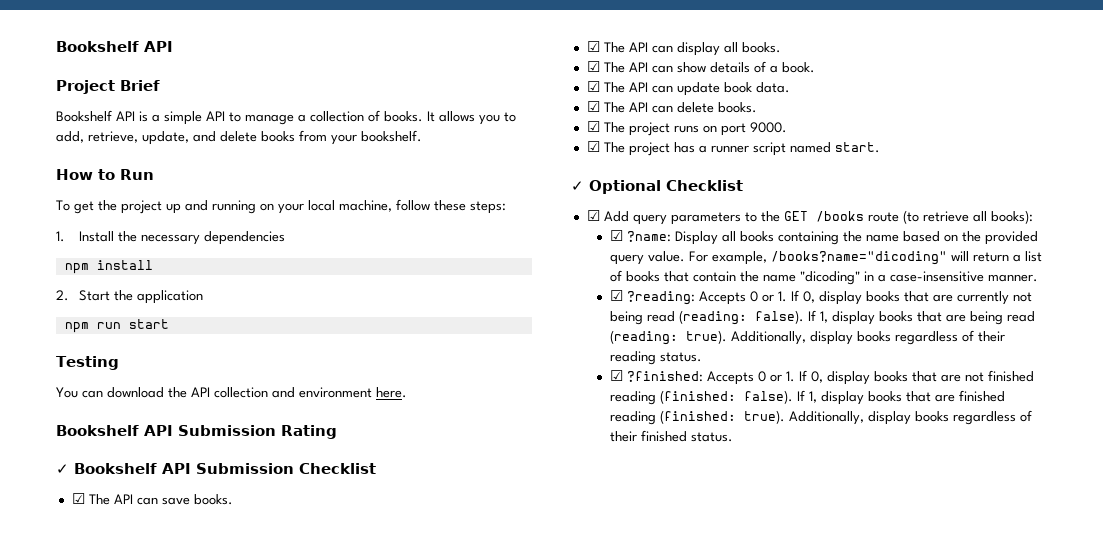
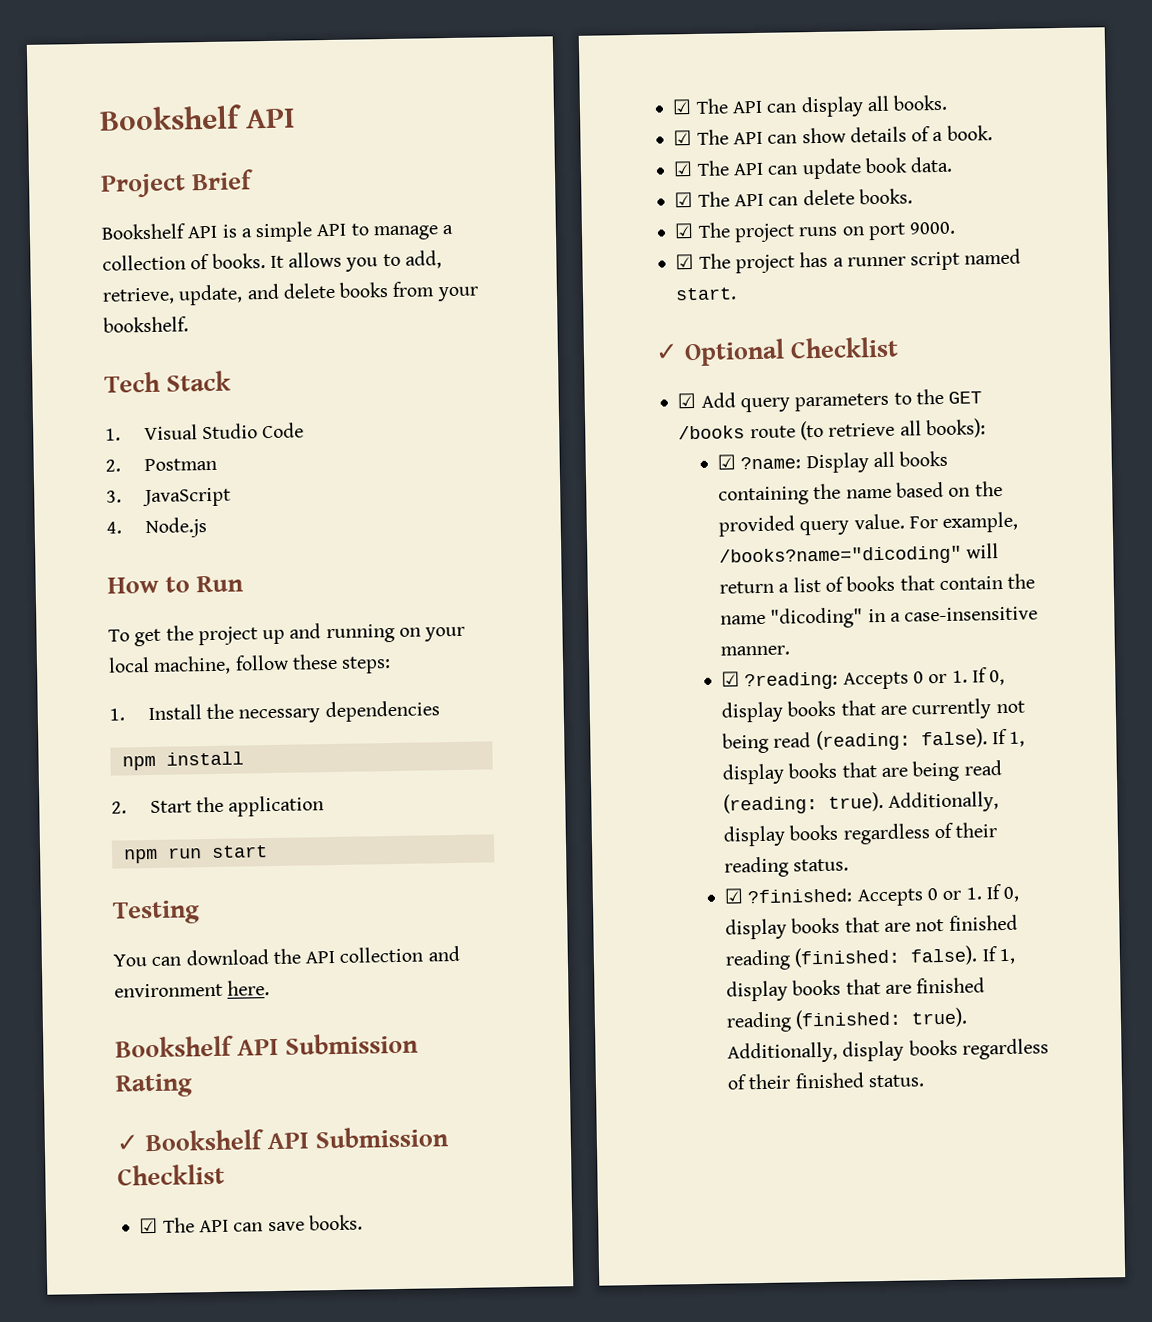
(422, 136) none -> [104,370,232,393] [105,422,305,441] [105,457,217,472] [106,487,231,508] [106,517,207,539] // Tech Stack // 1. Visual Studio Code // 2. Postman // 3. JavaScript // 4. Node.js

